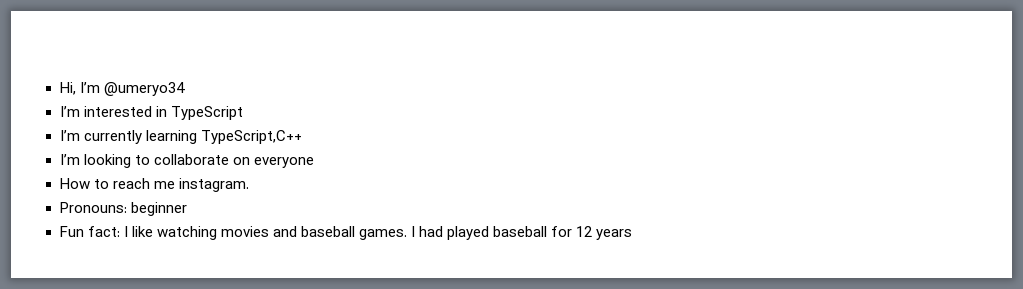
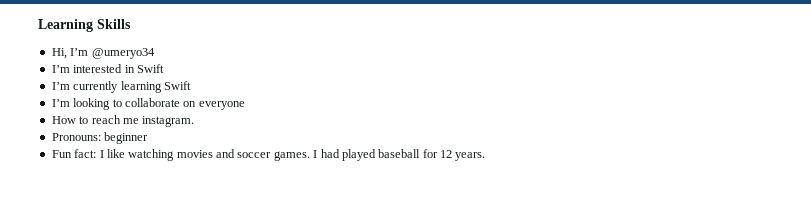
(59, 88) none -> [38,19,131,32] Learning Skills //
[170,106,243,120] TypeScript -> [136,64,164,73] Swift
[200,130,302,144] TypeScript,C++ -> [163,81,191,90] Swift
[300,226,355,237] baseball -> [237,152,272,158] soccer
[596,229,633,240] years -> [455,152,486,161] years.

